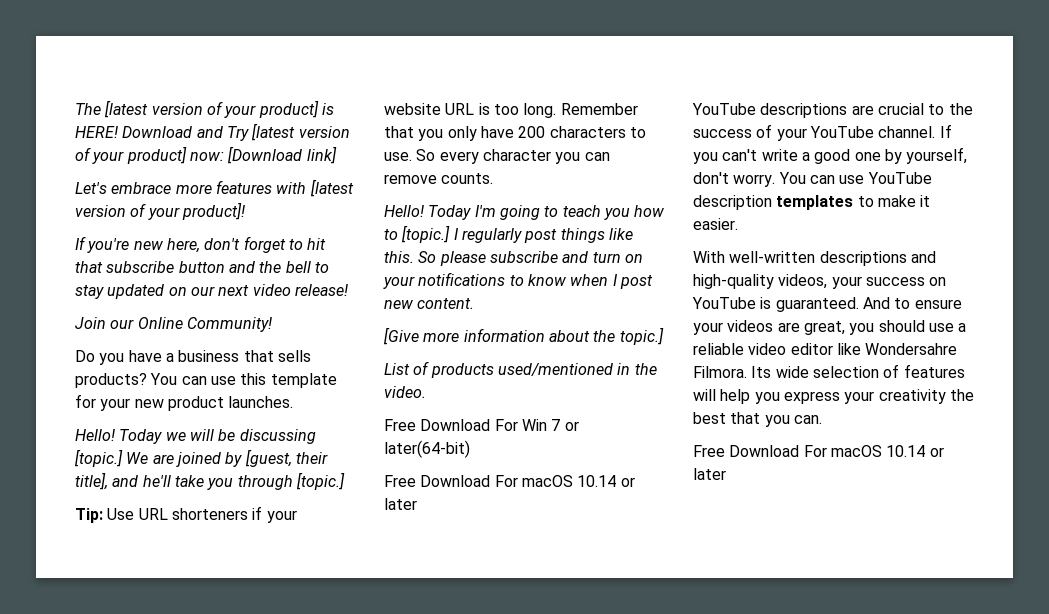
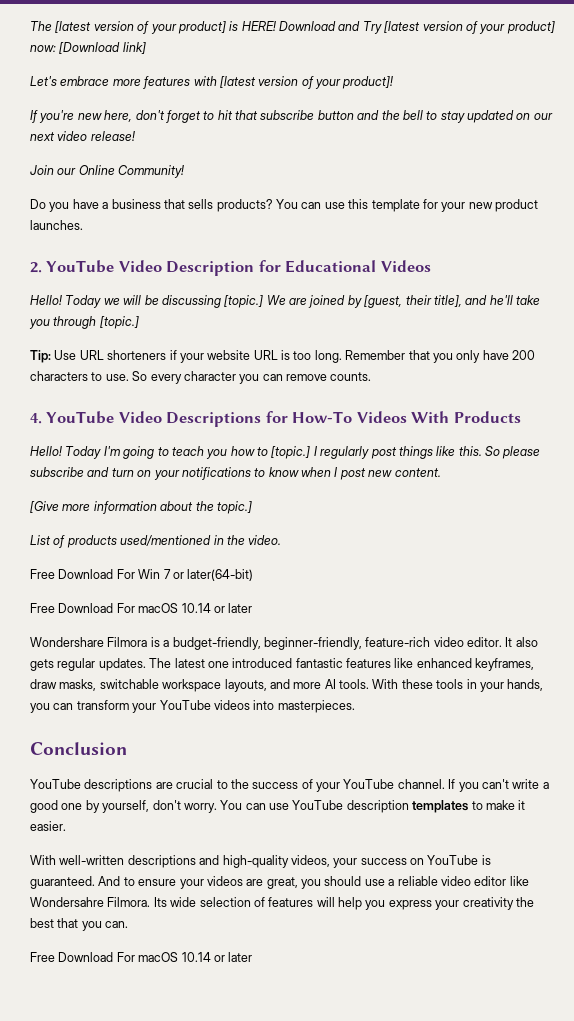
(294, 402) none -> [30,260,431,276] // 2. YouTube Video Description for Educational Videos
(494, 178) none -> [30,411,521,427] // 4. YouTube Video Descriptions for How-To Videos With Products
(417, 504) none -> [30,637,538,650] [30,658,535,671] [30,679,544,692] [30,700,355,713] [30,742,127,755] // Wondershare Filmora is a budget-friendly, beginner-friendly, feature-rich video editor. It also gets regular updates. The latest one introduced fantastic features like enhanced keyframes, draw masks, switchable workspace layouts, and more AI tools. With these tools in your hands, you can transform your YouTube videos into masterpieces. // Conclusion

